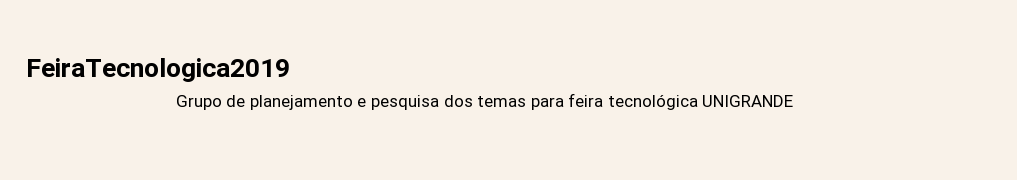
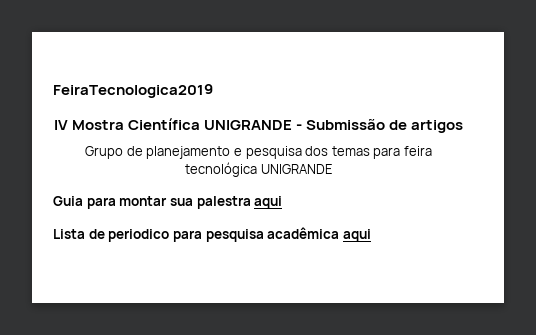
(290, 70) none -> [53,118,464,133] // IV Mostra Científica UNIGRANDE - Submissão de artigos
(794, 101) none -> [53,196,283,209] [53,227,371,242] // Guia para montar sua palestra aqui // Lista de periodico para pesquisa acadêmica aqui

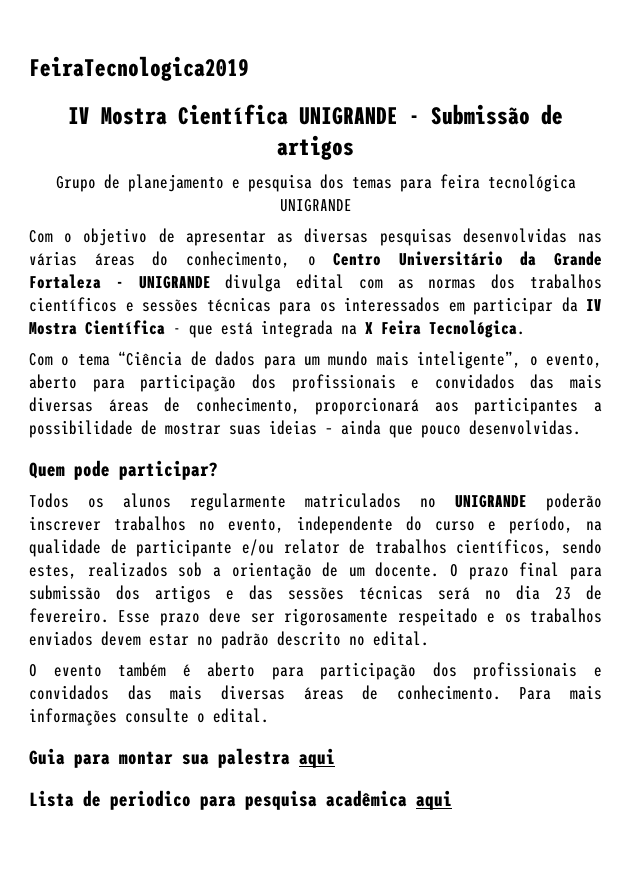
(332, 169) none -> [29,228,602,246] [29,251,602,268] [29,274,602,292] [29,297,602,315] [29,320,525,338] [29,351,603,369] [29,374,602,392] [29,397,602,415] [29,420,581,438] [29,460,218,480] [29,493,602,511] [29,516,602,534] [29,539,602,557] [29,562,602,580] [29,585,602,603] [29,608,603,626] [29,631,429,649] [29,662,602,680] [29,685,602,700] [29,708,269,726] // Com o objetivo de apresentar as diversas pesquisas desenvolvidas nas várias áreas do conhecimento, o Centro Universitário da Grande Fortaleza - UNIGRANDE divulga edital com as normas dos trabalhos científicos e sessões técnicas para os interessados em participar da IV Mostra Científica - que está integrada na X Feira Tecnológica. // Com o tema “Ciência de dados para um mundo mais inteligente”, o evento, aberto para participação dos profissionais e convidados das mais diversas áreas de conhecimento, proporcionará aos participantes a possibilidade de mostrar suas ideias – ainda que pouco desenvolvidas. // Quem pode participar? // Todos os alunos regularmente matriculados no UNIGRANDE poderão inscrever trabalhos no evento, independente do curso e período, na qualidade de participante e/ou relator de trabalhos científicos, sendo estes, realizados sob a orientação de um docente. O prazo final para submissão dos artigos e das sessões técnicas será no dia 23 de fevereiro. Esse prazo deve ser rigorosamente respeitado e os trabalhos enviados devem estar no padrão descrito no edital. // O evento também é aberto para participação dos profissionais e convidados das mais diversas áreas de conhecimento. Para mais informações consulte o edital.

